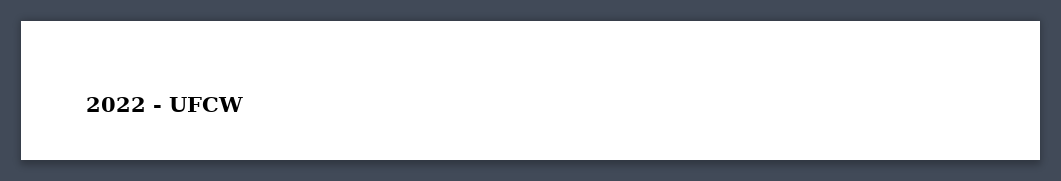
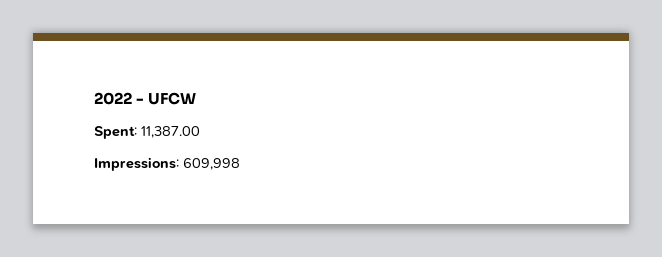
(243, 104) none -> [94,126,200,139] [94,157,240,171] // Spent: 11,387.00 // Impressions: 609,998

